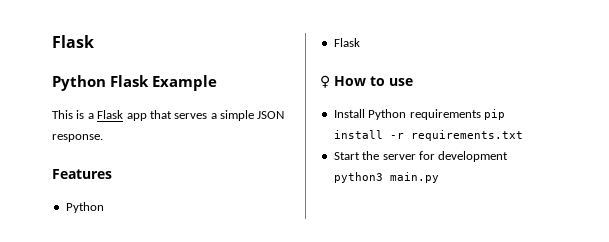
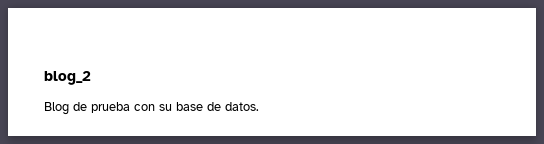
[52,35,94,48] [52,75,217,91] [52,110,285,121] [52,134,103,142] [52,169,112,179] [65,202,104,213] [333,38,360,47] [320,75,413,88] [333,109,505,120] [333,130,523,141] [333,151,509,162] [333,172,439,183] Flask // Python Flask Example // This is a Flask app that serves a simple JSON response. // Features // Python // Flask // ♀ How to use // Install Python requirements pip install -r requirements.txt // Start the server for development python3 main.py -> [44,71,91,85] [44,102,259,115] blog_2 // Blog de prueba con su base de datos.

